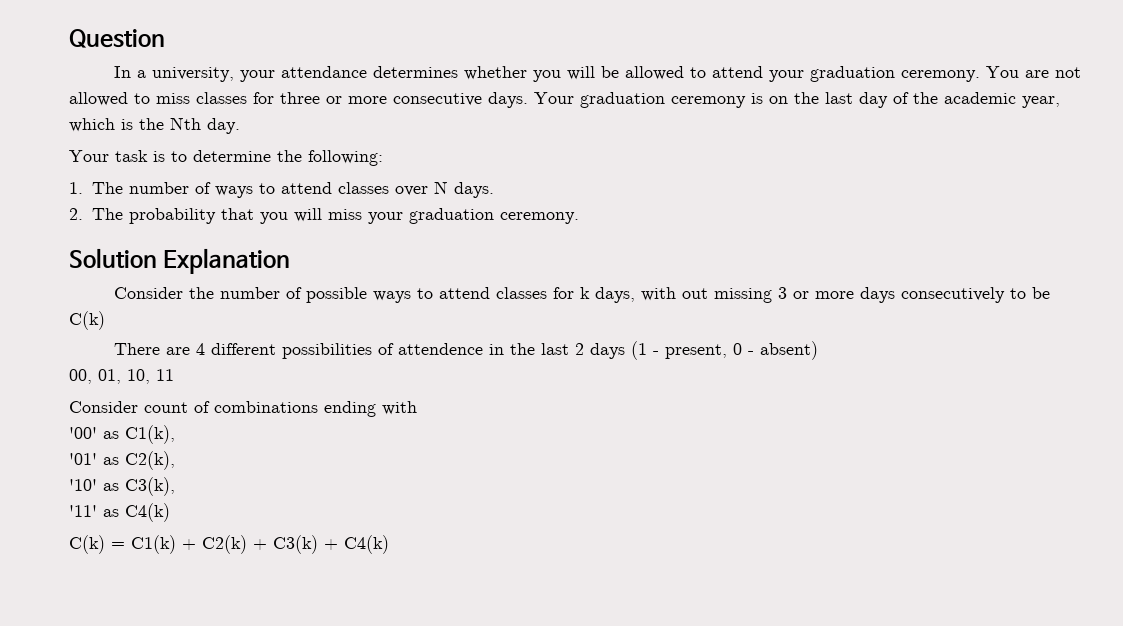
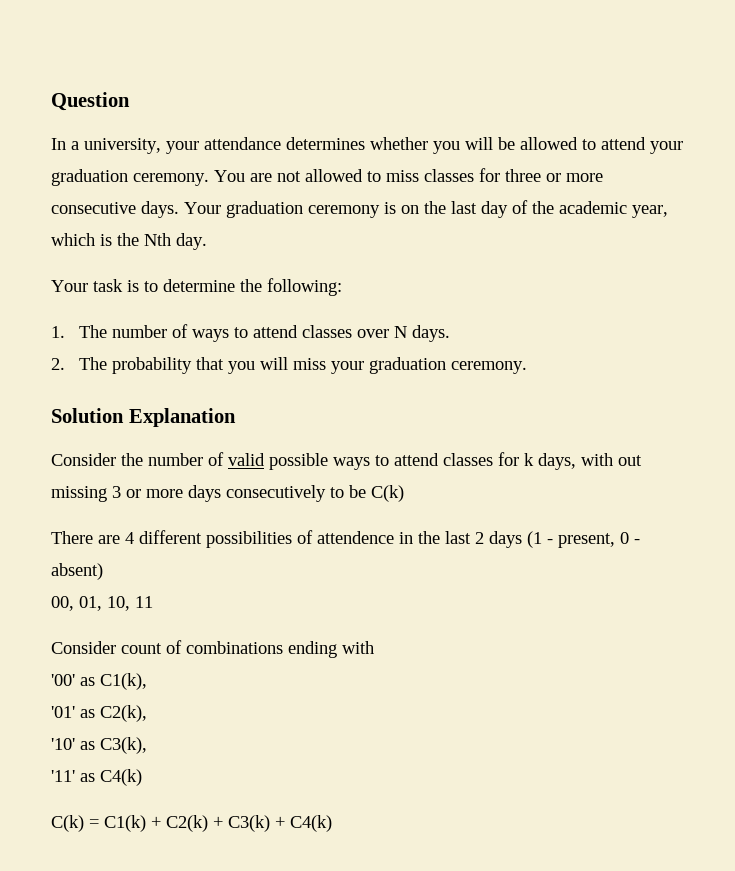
(303, 293) none -> [228,453,265,466] valid

